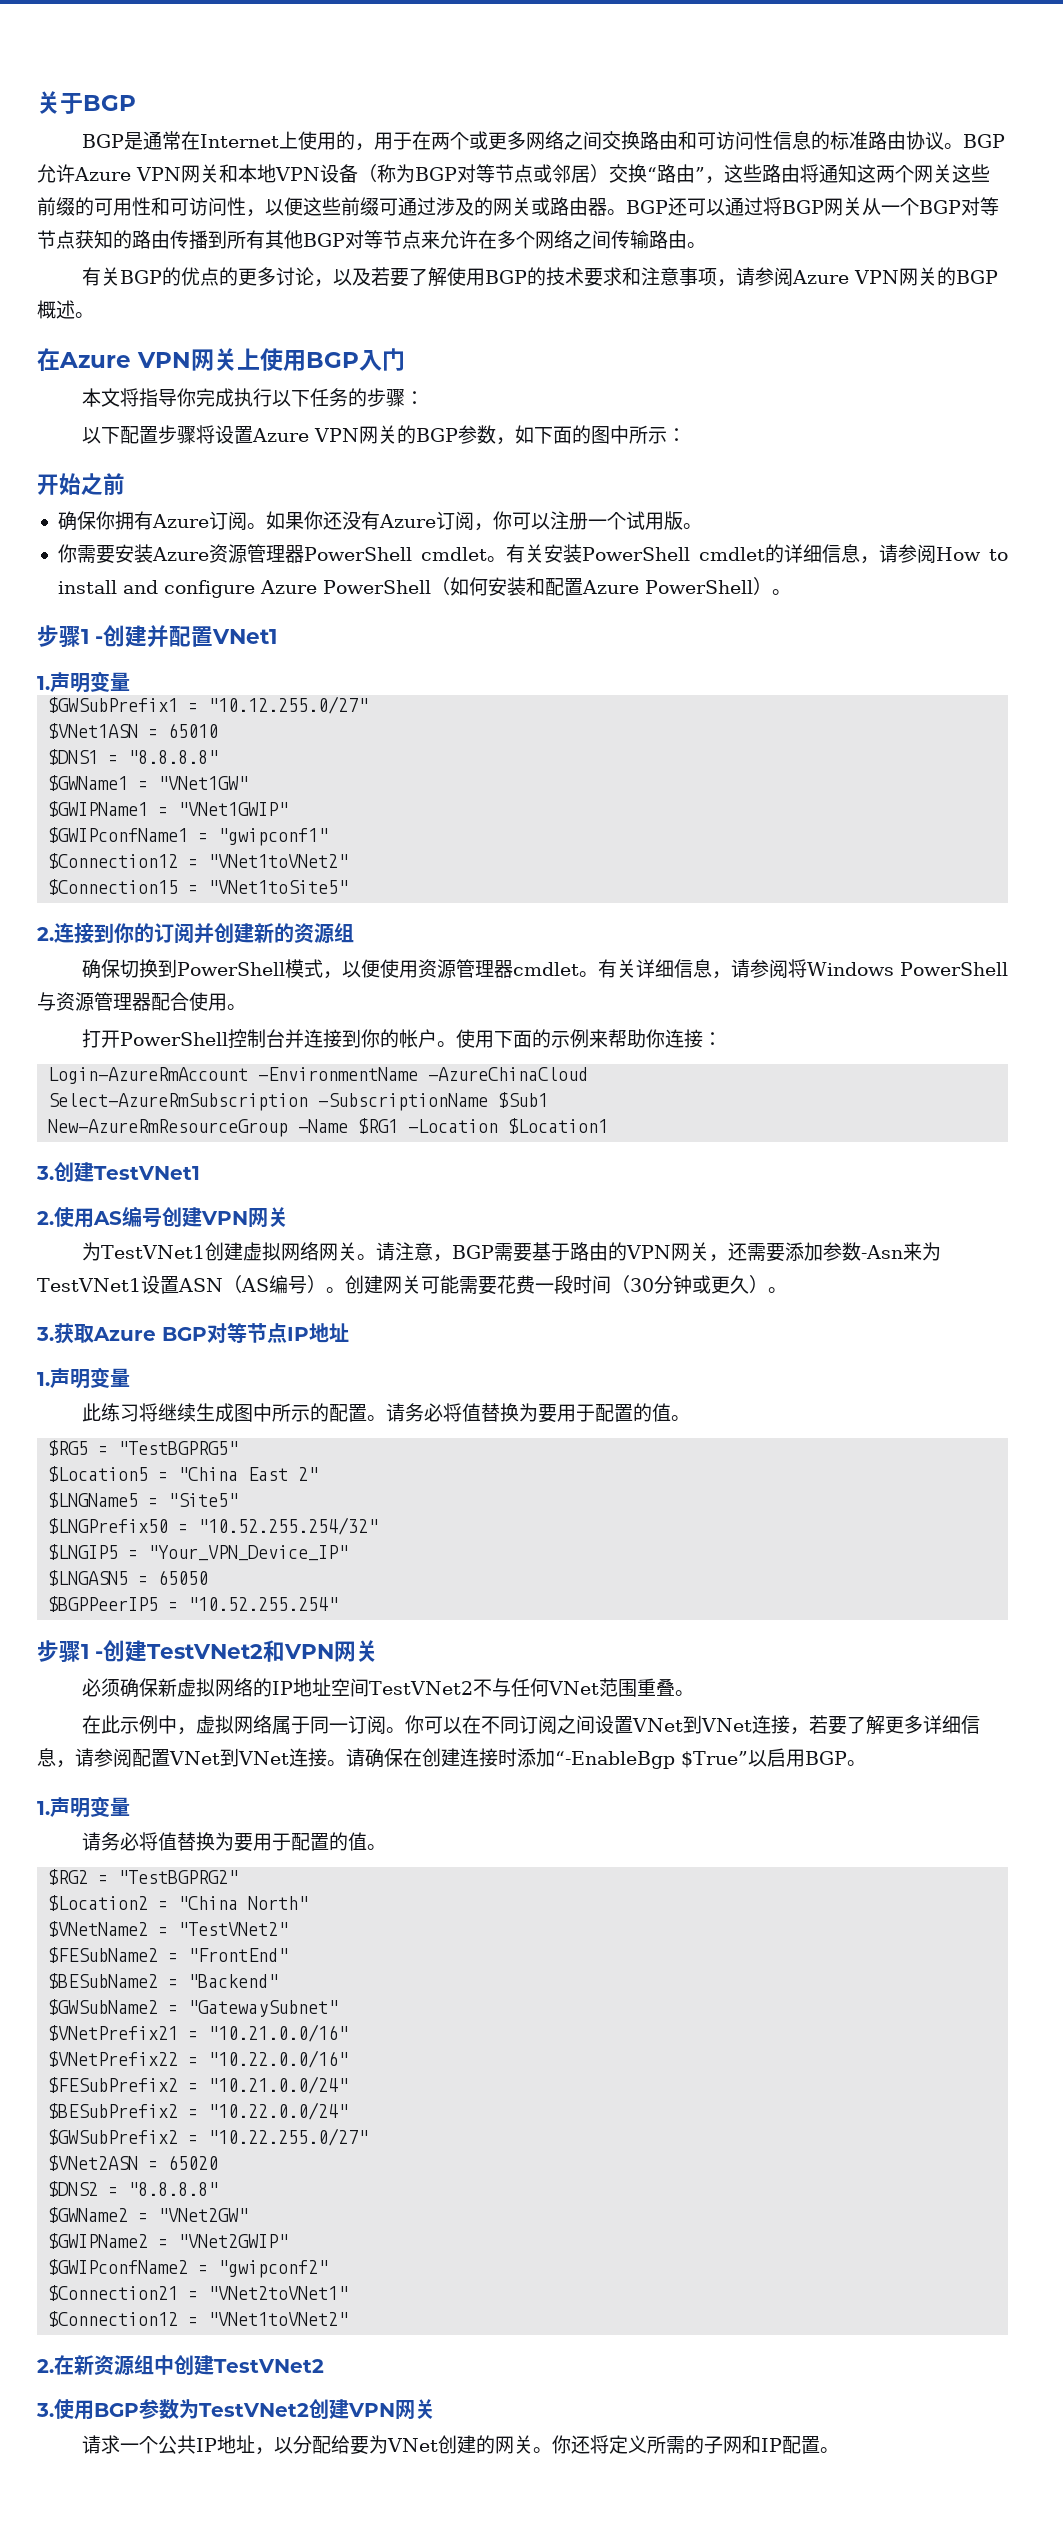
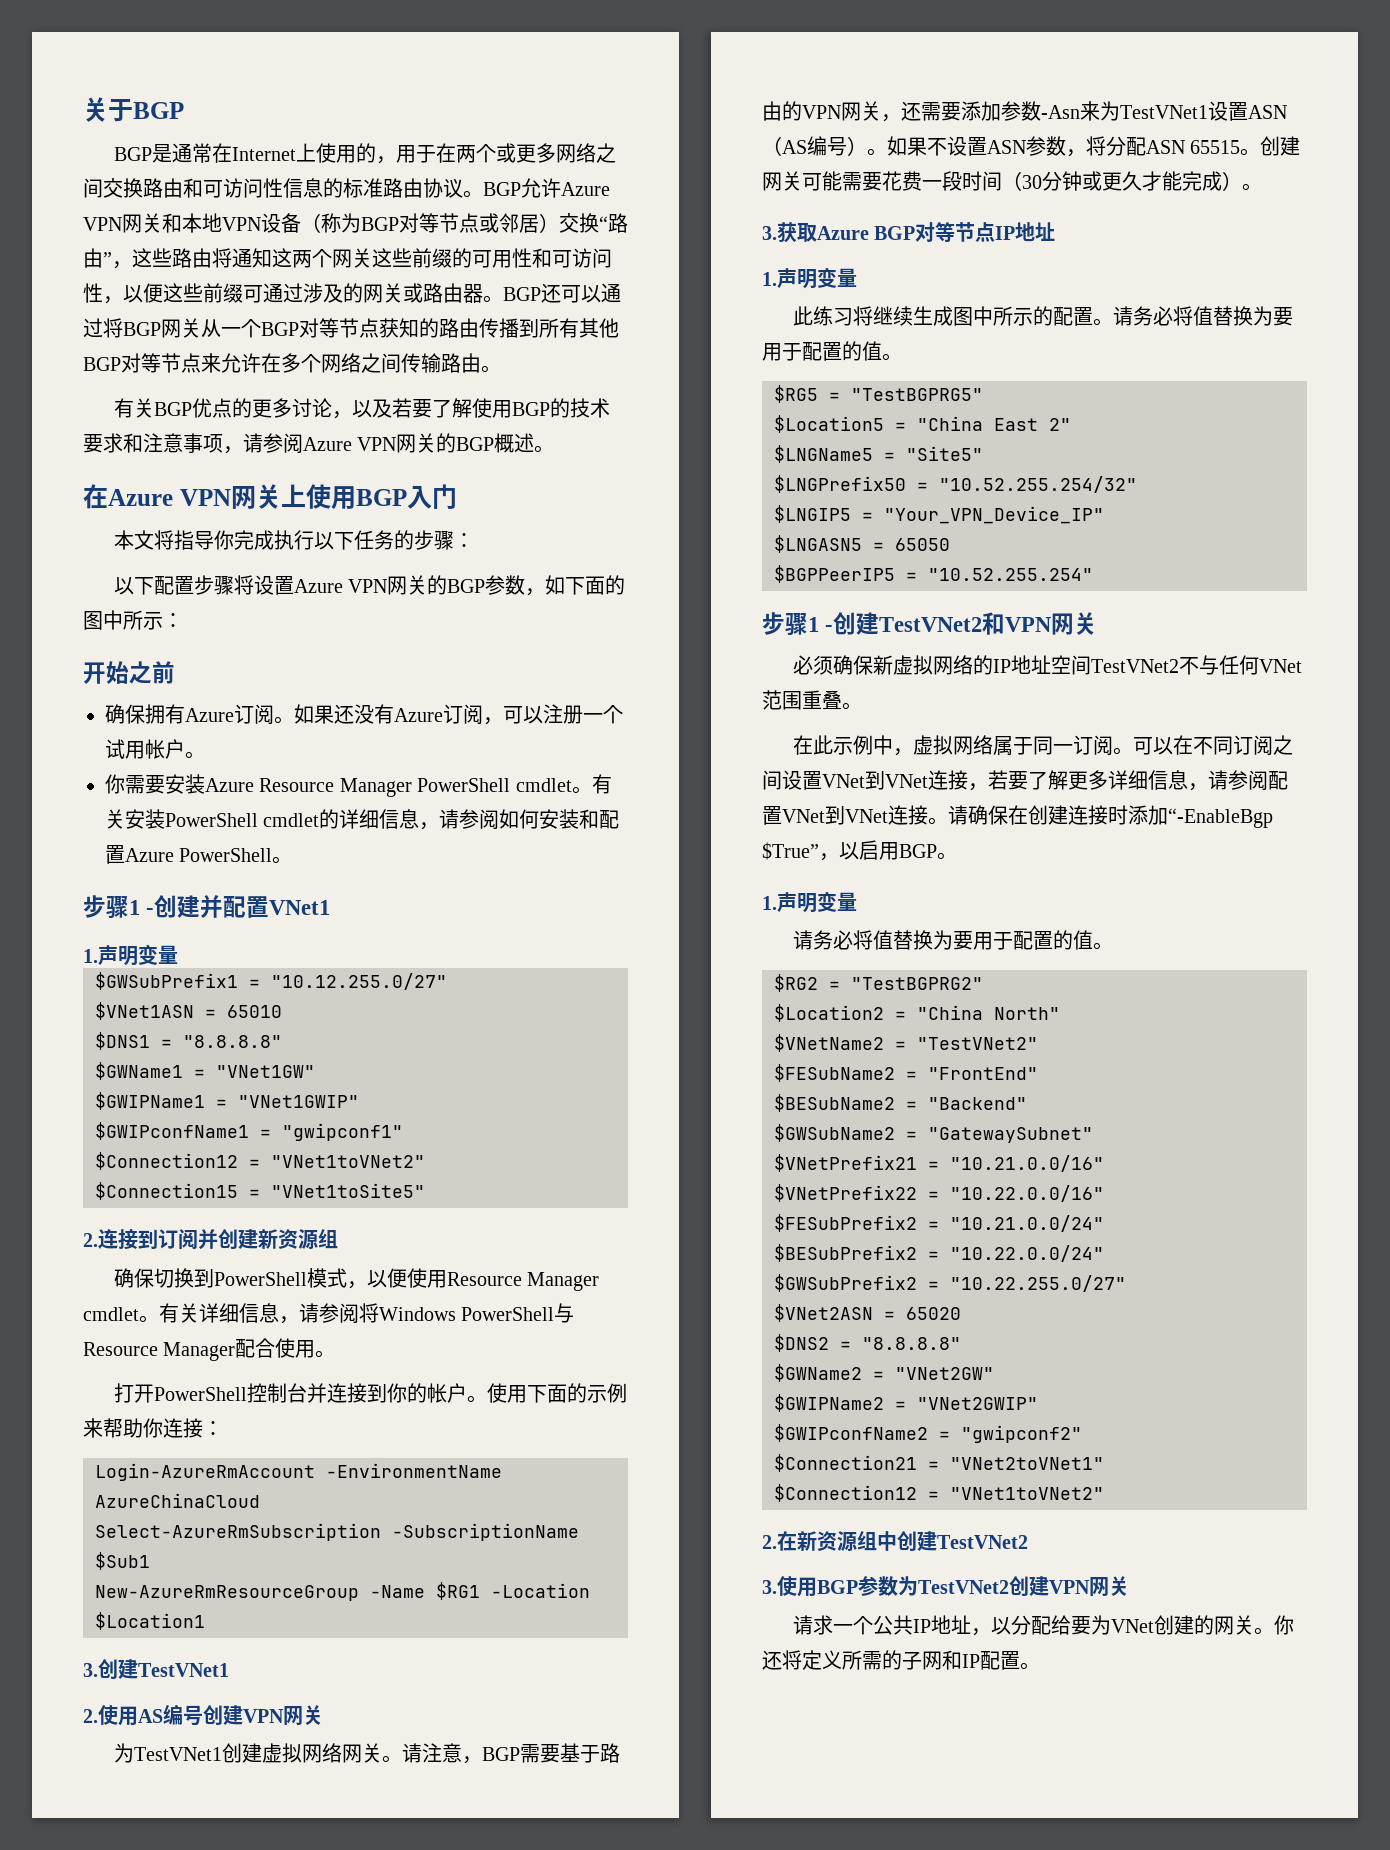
[161,267,181,286] 的 -> (192, 409) none
[95,511,115,530] 你 -> (145, 714) none
[303,511,323,530] 你 -> (334, 714) none
[492,511,512,530] 你 -> (503, 721) none
[663,511,683,530] 版 -> [145,739,185,759] 帐户
[208,544,304,564] 资源管理器 -> [259,778,412,797] Resource Manager
[935,547,1008,561] [57,577,450,598] How to install and configure Azure PowerShell（ -> (500, 819) none
[752,577,772,596] ） -> (273, 855) none
[114,923,154,943] 你的 -> (158, 1239) none
[274,923,294,943] 的 -> (278, 1239) none
[417,959,513,979] 资源管理器 -> [446,1272,600,1291] Resource Manager
[56,992,151,1012] 资源管理器 -> [83,1342,236,1361] Resource Manager
[428,1067,589,1081] -AzureChinaCloud -> [95,1493,260,1508] AzureChinaCloud
(345, 1290) none -> [887,136,1261,157] 如果不设置ASN参数，将分配ASN 65515。
(749, 1284) none -> [1142,171,1222,191] 才能完成
[404,1715,424,1734] 你 -> (1133, 751) none
(748, 1759) none -> [819,853,839,861] ，

